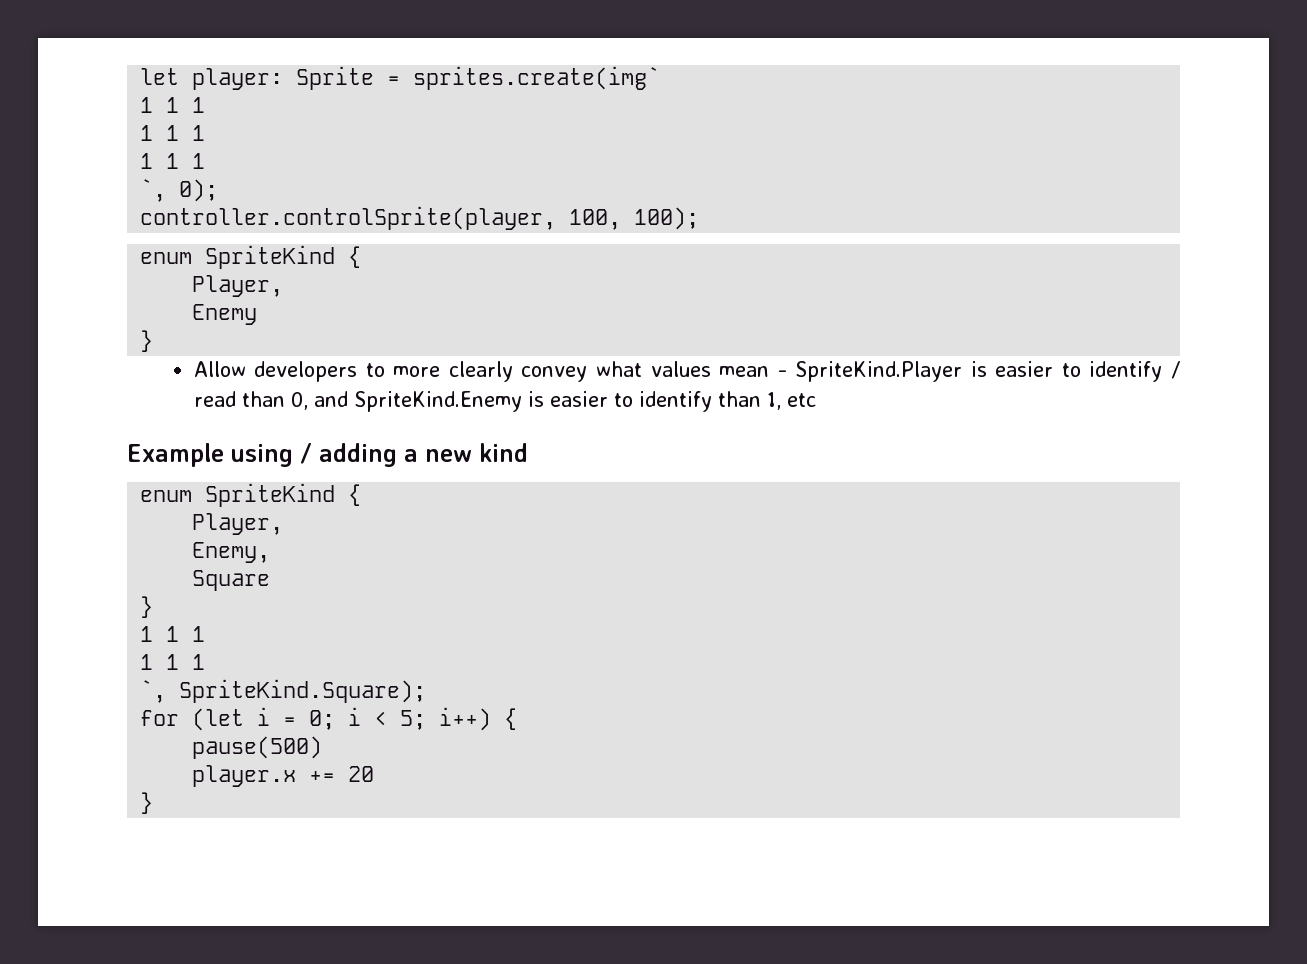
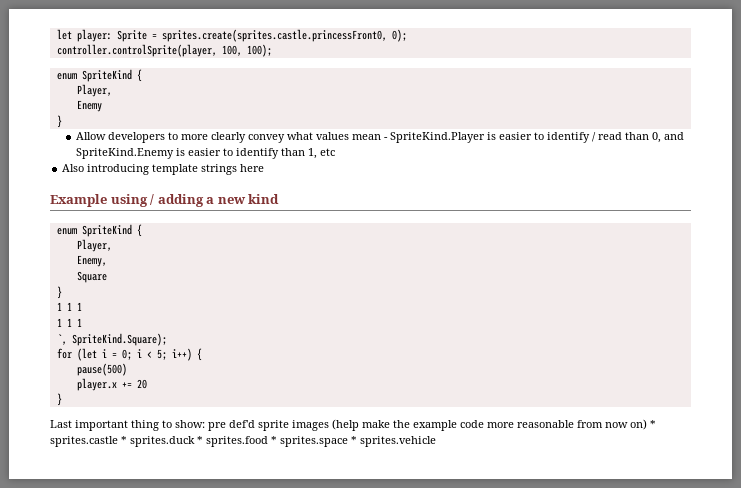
[413,66,661,90] [140,97,206,113] [140,125,206,141] [140,153,206,169] [140,179,167,202] sprites.create(img` // 1 1 1 // 1 1 1 // 1 1 1 // `, -> [161,29,387,42] sprites.create(sprites.castle.princessFront0,
(816, 400) none -> [62,164,265,175] // Also introducing template strings here
(154, 803) none -> [50,419,656,431] [50,436,436,447] // Last important thing to show: pre def'd sprite images (help make the example code more reasonable from now on) * sprites.castle * sprites.duck * sprites.food * sprites.space * sprites.vehicle

